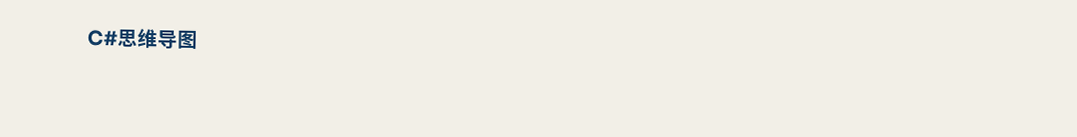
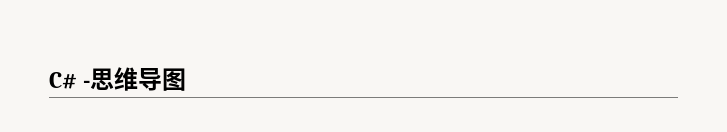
(118, 38) none -> [83,80,91,88] -

